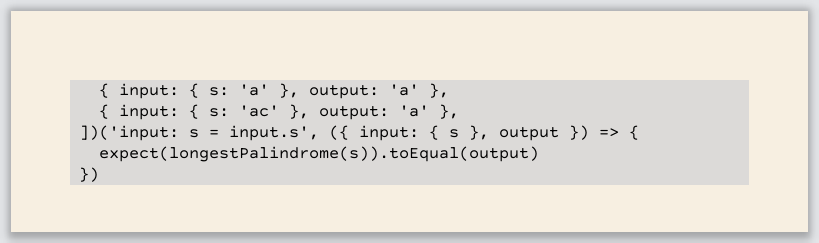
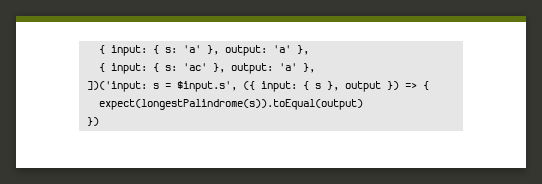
[229,125,319,141] input.s', -> [176,81,237,92] $input.s',

